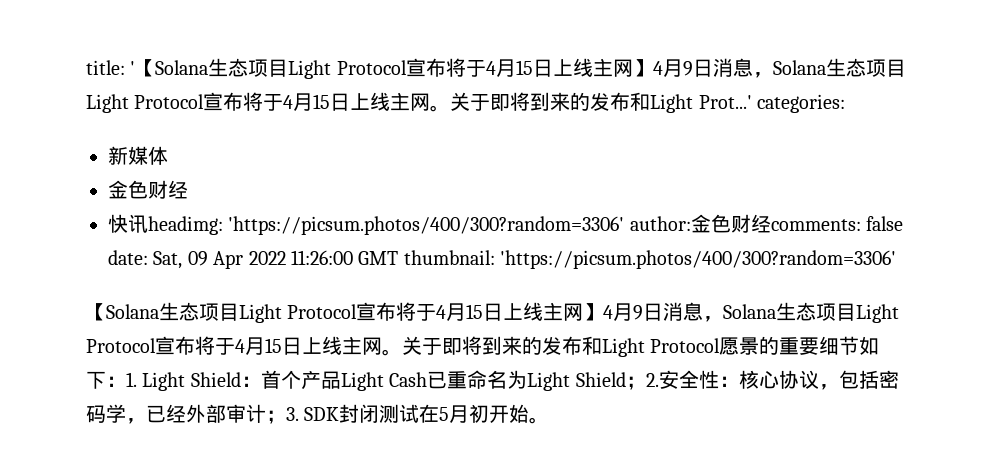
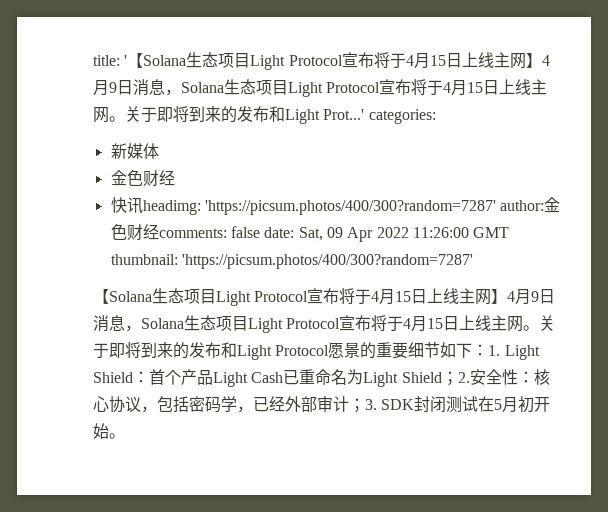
[228,216,625,235] 'https://picsum.photos/400/300?random=3306' -> [204,200,496,215] 'https://picsum.photos/400/300?random=7287'
[500,250,897,269] 'https://picsum.photos/400/300?random=3306' -> [181,254,473,269] 'https://picsum.photos/400/300?random=7287'

